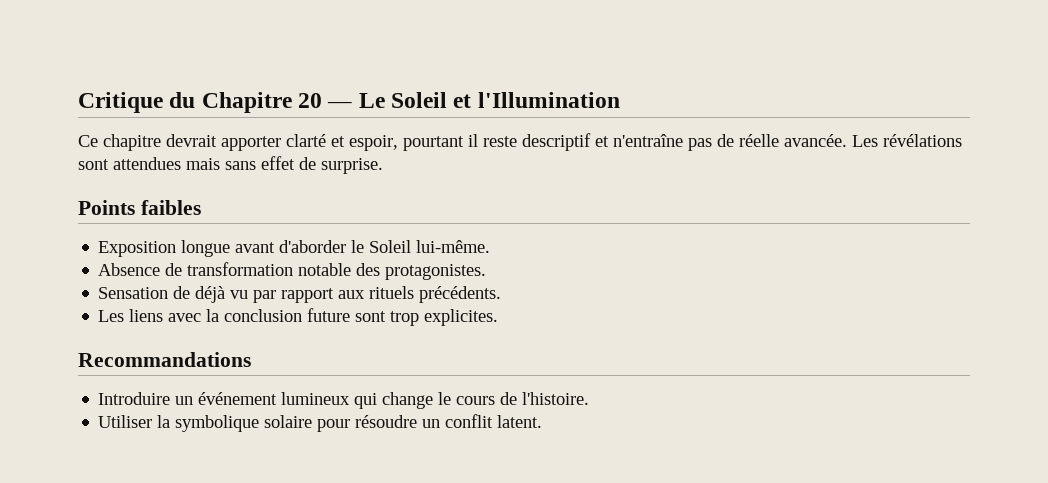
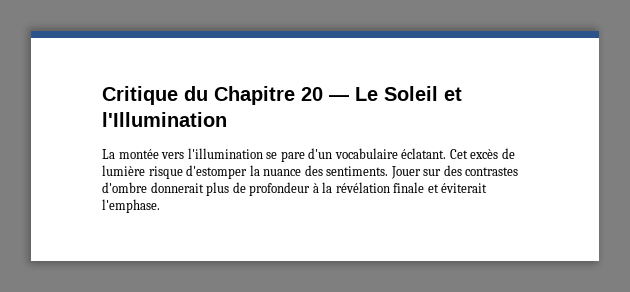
[78,133,962,151] [78,156,383,174] [78,200,201,215] [98,240,491,257] [98,262,487,280] [98,286,502,303] [98,308,499,326] [78,352,251,367] [98,392,590,409] [98,414,543,432] Ce chapitre devrait apporter clarté et espoir, pourtant il reste descriptif et n'entraîne pas de réelle avancée. Les révélations sont attendues mais sans effet de surprise. // Points faibles // Exposition longue avant d'aborder le Soleil lui-même. // Absence de transformation notable des protagonistes. // Sensation de déjà vu par rapport aux rituels précédents. // Les liens avec la conclusion future sont trop explicites. // Recommandations // Introduire un événement lumineux qui change le cours de l'histoire. // Utiliser la symbolique solaire pour résoudre un conflit latent. -> [102,148,515,162] [102,165,519,179] [102,182,488,196] [102,199,160,213] La montée vers l'illumination se pare d'un vocabulaire éclatant. Cet excès de lumière risque d'estomper la nuance des sentiments. Jouer sur des contrastes d'ombre donnerait plus de profondeur à la révélation finale et éviterait l'emphase.

